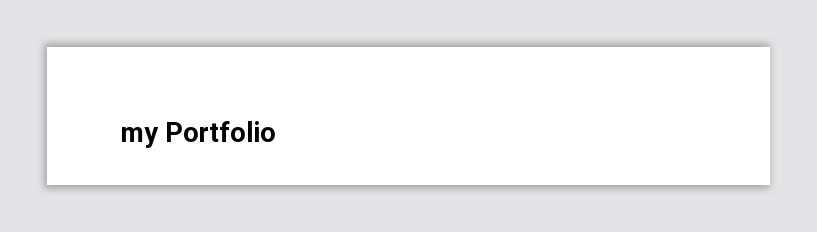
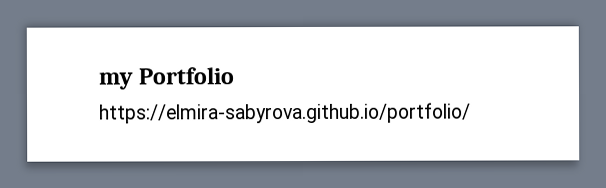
(277, 131) none -> [99,102,471,124] // https://elmira-sabyrova.github.io/portfolio/

